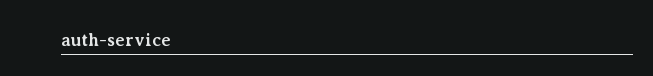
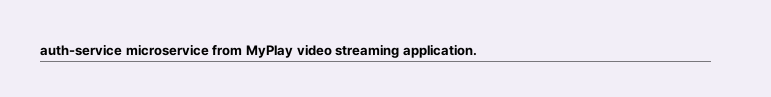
(171, 39) none -> [125,44,477,58] microservice from MyPlay video streaming application.

